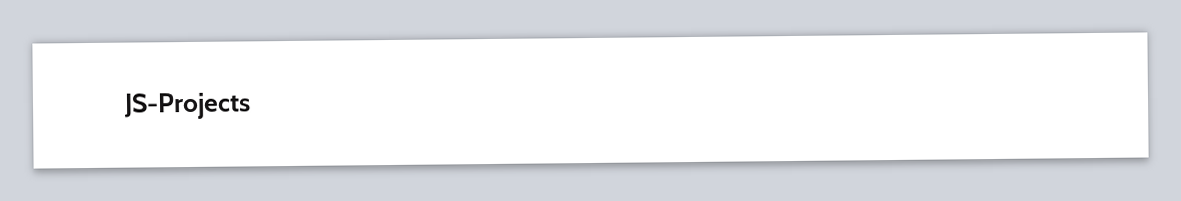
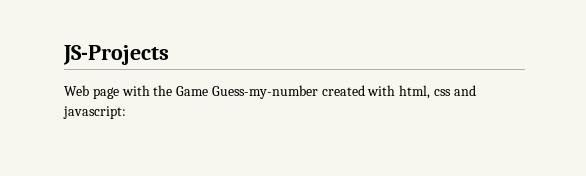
(251, 106) none -> [64,85,476,99] [63,106,126,119] // Web page with the Game Guess-my-number created with html, css and javascript:

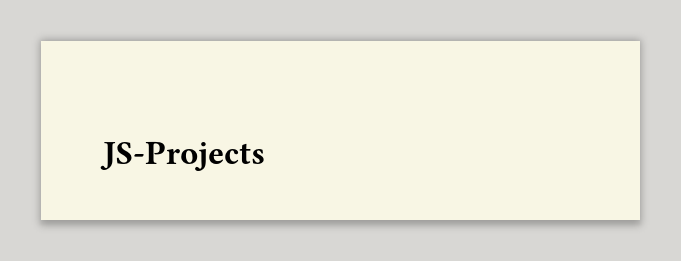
[64,85,476,99] [63,106,126,119] // Web page with the Game Guess-my-number created with html, css and javascript: -> (265, 156) none

